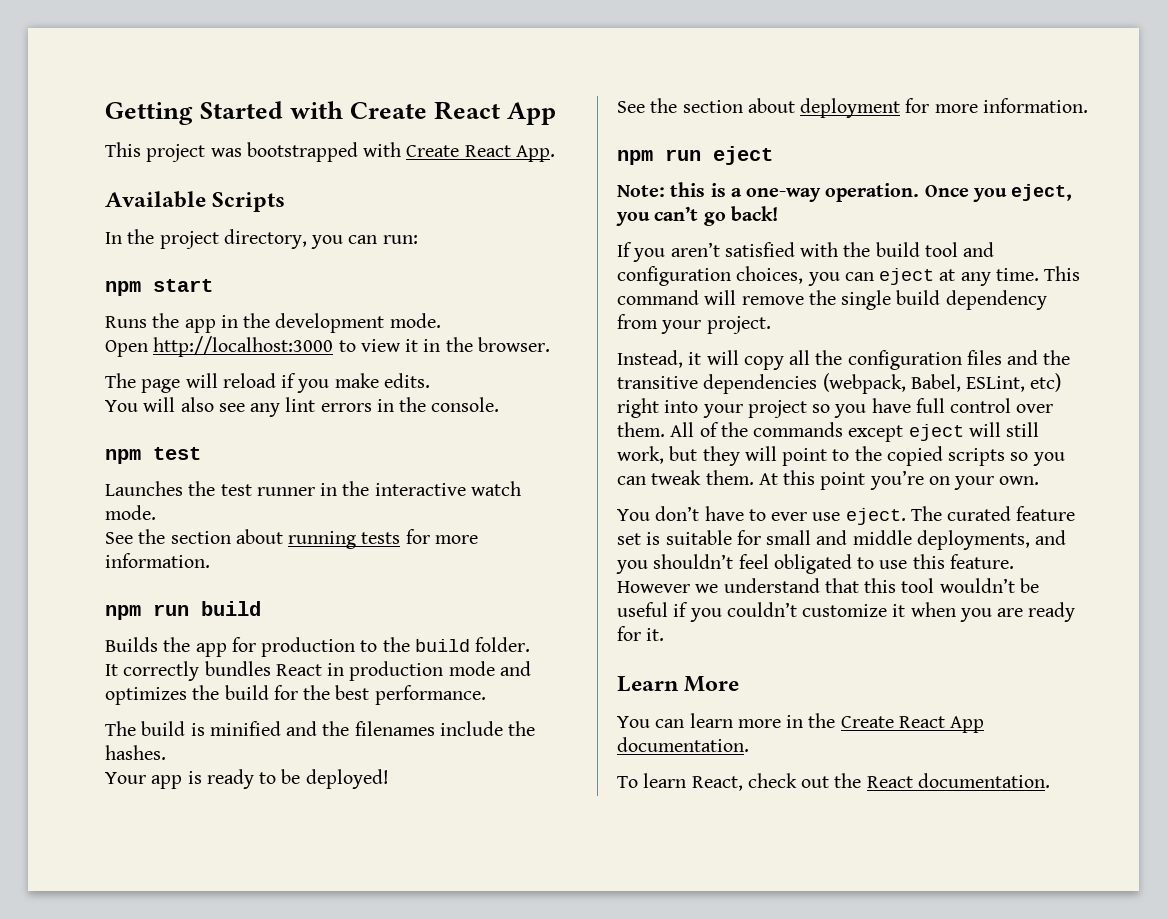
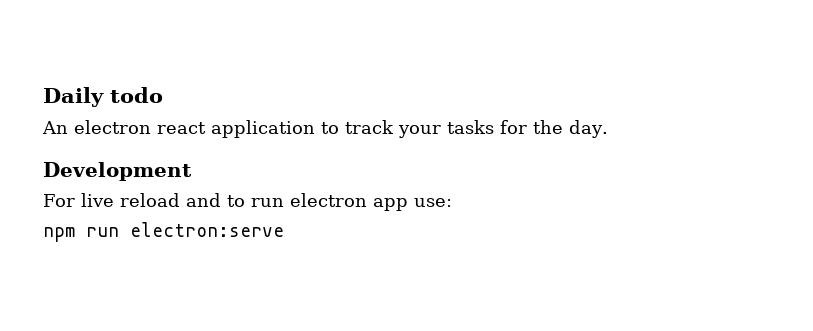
[105,101,557,125] [105,142,555,162] [105,191,286,212] [105,229,418,249] [105,279,213,296] [105,313,441,333] [105,336,550,357] [105,373,430,393] [105,397,500,417] [105,447,201,464] [105,481,521,496] [105,505,156,520] [105,529,478,549] [105,553,210,568] [105,601,261,620] [105,637,531,657] [105,661,531,681] [105,685,486,705] [105,721,536,736] [105,745,166,760] [105,769,389,789] [617,98,1088,118] [617,146,773,165] [617,182,1073,202] [616,206,778,226] [617,242,995,262] [617,266,1081,286] [617,290,1047,310] [617,314,771,334] [617,350,1071,370] [617,373,1062,394] [617,398,1054,418] [617,422,1040,442] [617,446,1065,466] [617,470,1040,490] [617,506,1076,525] [617,530,1067,550] [616,554,1014,574] [617,578,1039,593] [617,602,1076,622] [617,626,665,641] [617,676,740,692] [617,713,985,733] [617,737,749,752] [617,773,1050,791] Getting Started with Create React App // This project was bootstrapped with Create React App. // Available Scripts // In the project directory, you can run: // npm start // Runs the app in the development mode. // Open http://localhost:3000 to view it in the browser. // The page will reload if you make edits. // You will also see any lint errors in the console. // npm test // Launches the test runner in the interactive watch mode. // See the section about running tests for more information. // npm run build // Builds the app for production to the build folder. // It correctly bundles React in production mode and optimizes the build for the best performance. // The build is minified and the filenames include the hashes. // Your app is ready to be deployed! // See the section about deployment for more information. // npm run eject // Note: this is a one-way operation. Once you eject, you can’t go back! // If you aren’t satisfied with the build tool and configuration choices, you can eject at any time. This command will remove the single build dependency from your project. // Instead, it will copy all the configuration files and the transitive dependencies (webpack, Babel, ESLint, etc) right into your project so you have full control over them. All of the commands except eject will still work, but they will point to the copied scripts so you can tweak them. At this point you’re on your own. // You don’t have to ever use eject. The curated feature set is suitable for small and middle deployments, and you shouldn’t feel obligated to use this feature. However we understand that this tool wouldn’t be useful if you couldn’t customize it when you are ready for it. // Learn More // You can learn more in the Create React App documentation. // To learn React, check out the React documentation. -> [43,87,163,107] [42,120,608,138] [43,162,192,181] [43,193,452,211] [43,222,284,242] Daily todo // An electron react application to track your tasks for the day. // Development // For live reload and to run electron app use: // npm run electron:serve

